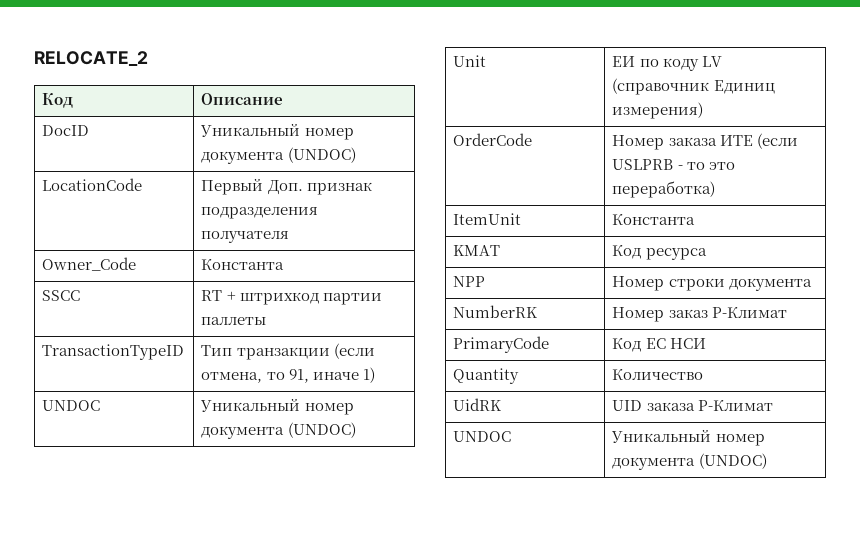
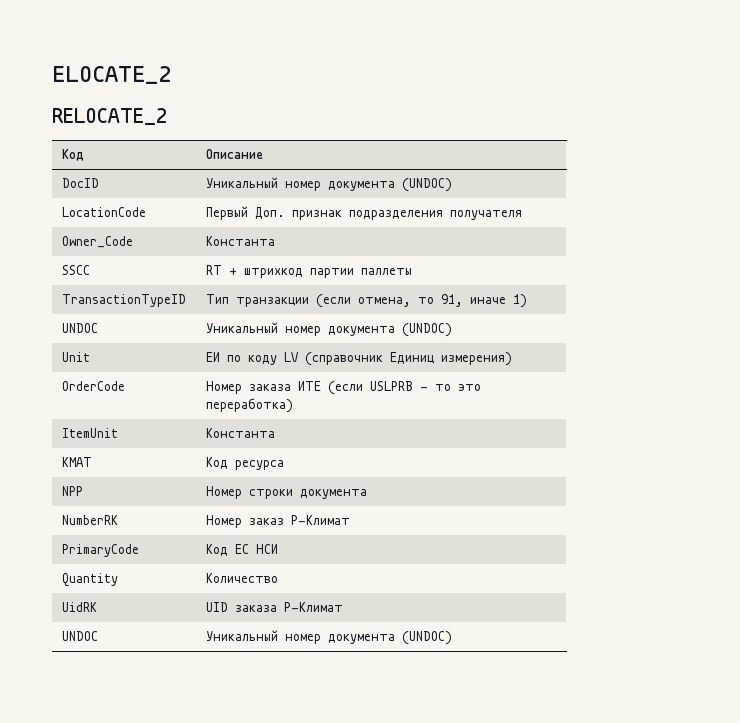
(34, 58) none -> [52,66,171,84] ELOCATE_2 //

